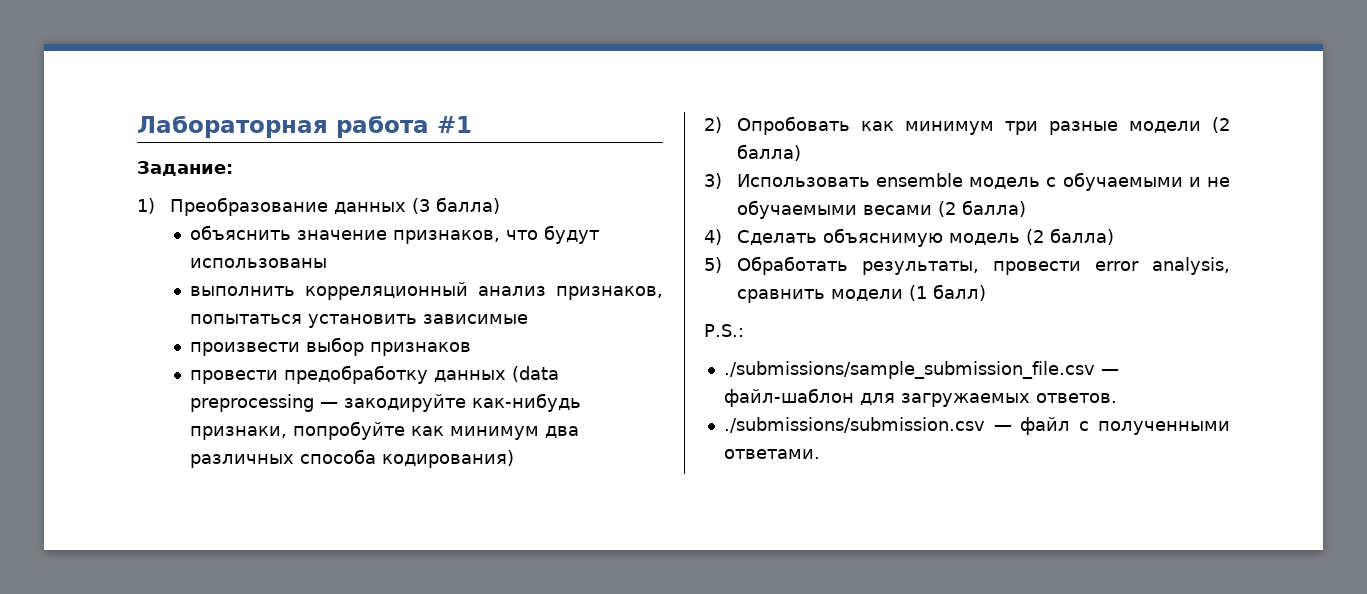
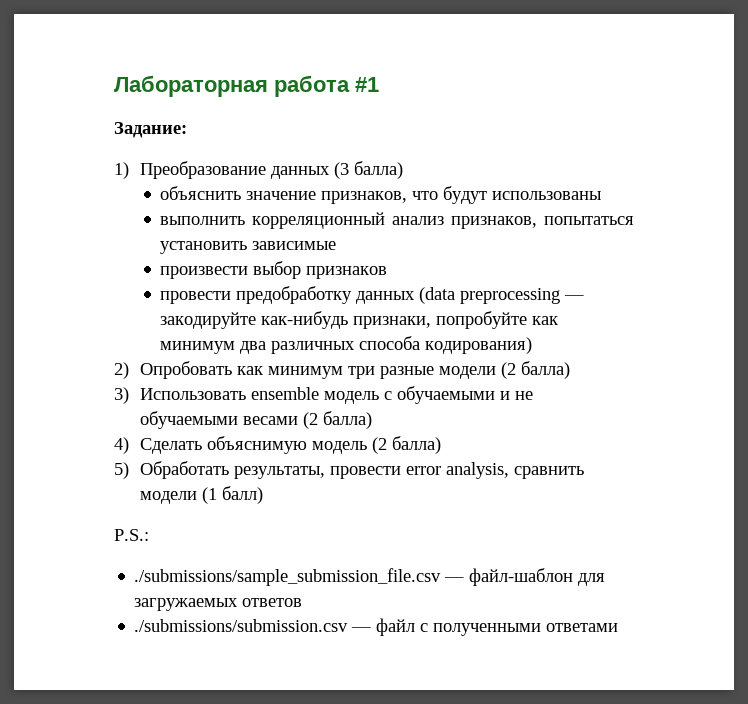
[1035,393,1117,403] ответов. -> [242,598,303,607] ответов
[723,449,820,459] ответами. -> [546,623,619,632] ответами

